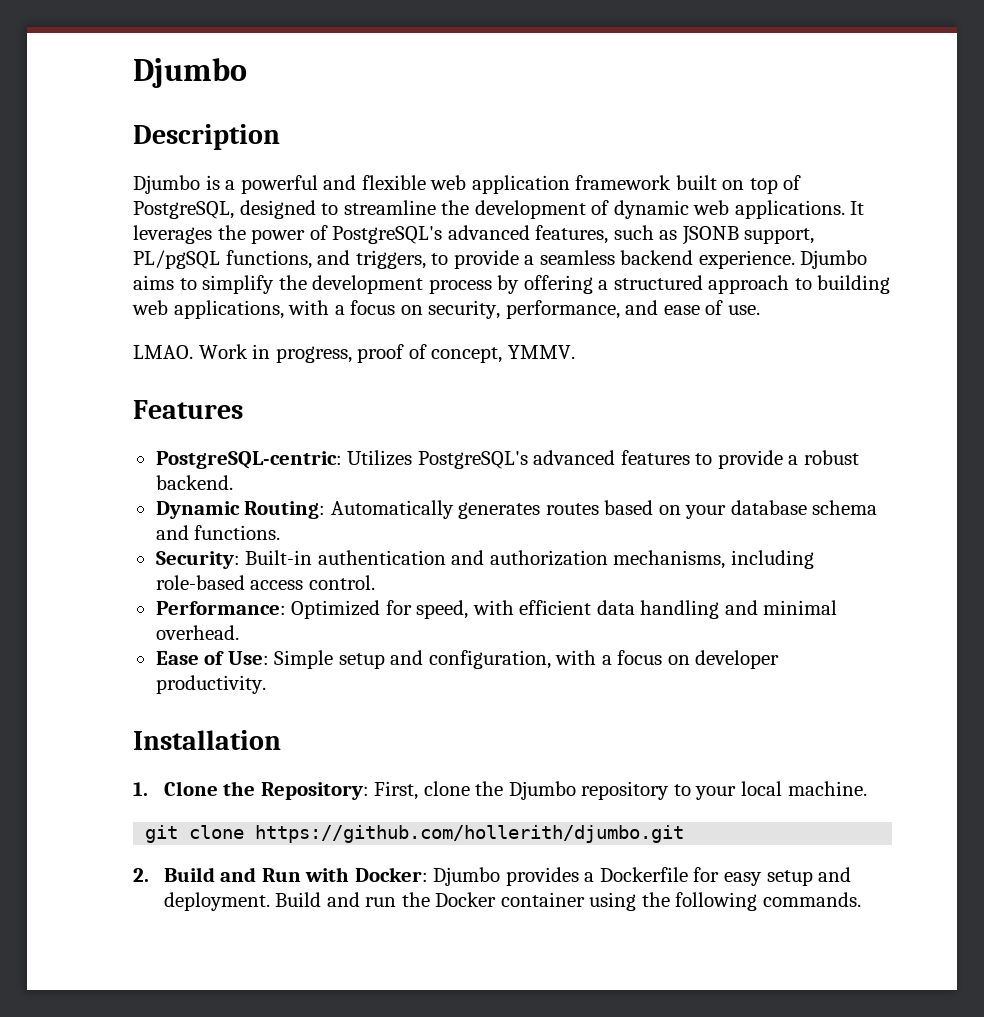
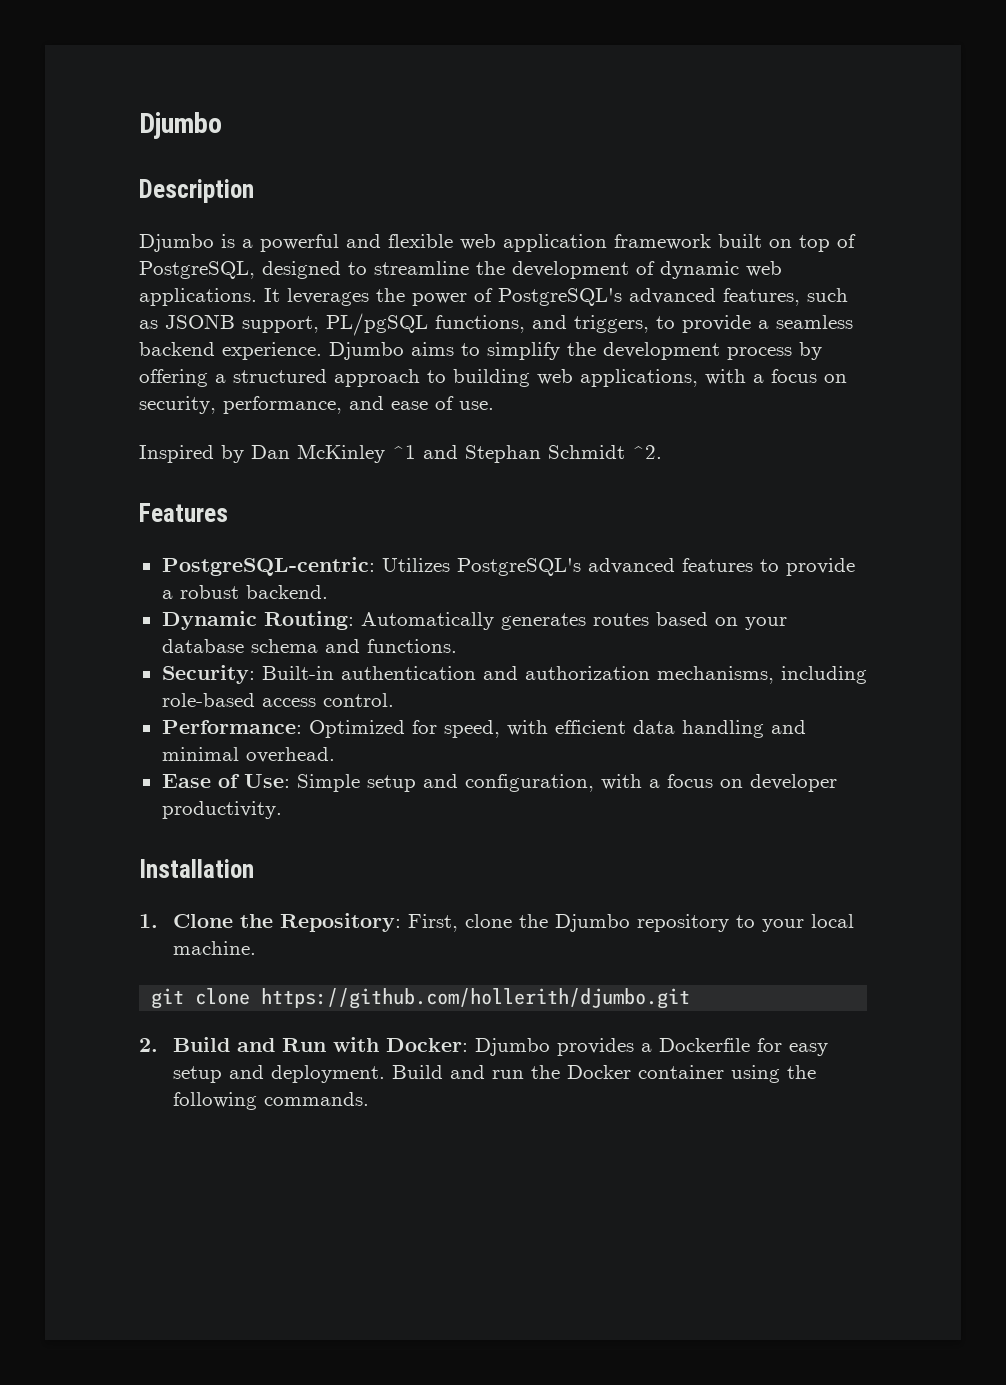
[133,344,575,363] LMAO. Work in progress, proof of concept, YMMV. -> [139,444,662,463] Inspired by Dan McKinley ^1 and Stephan Schmidt ^2.

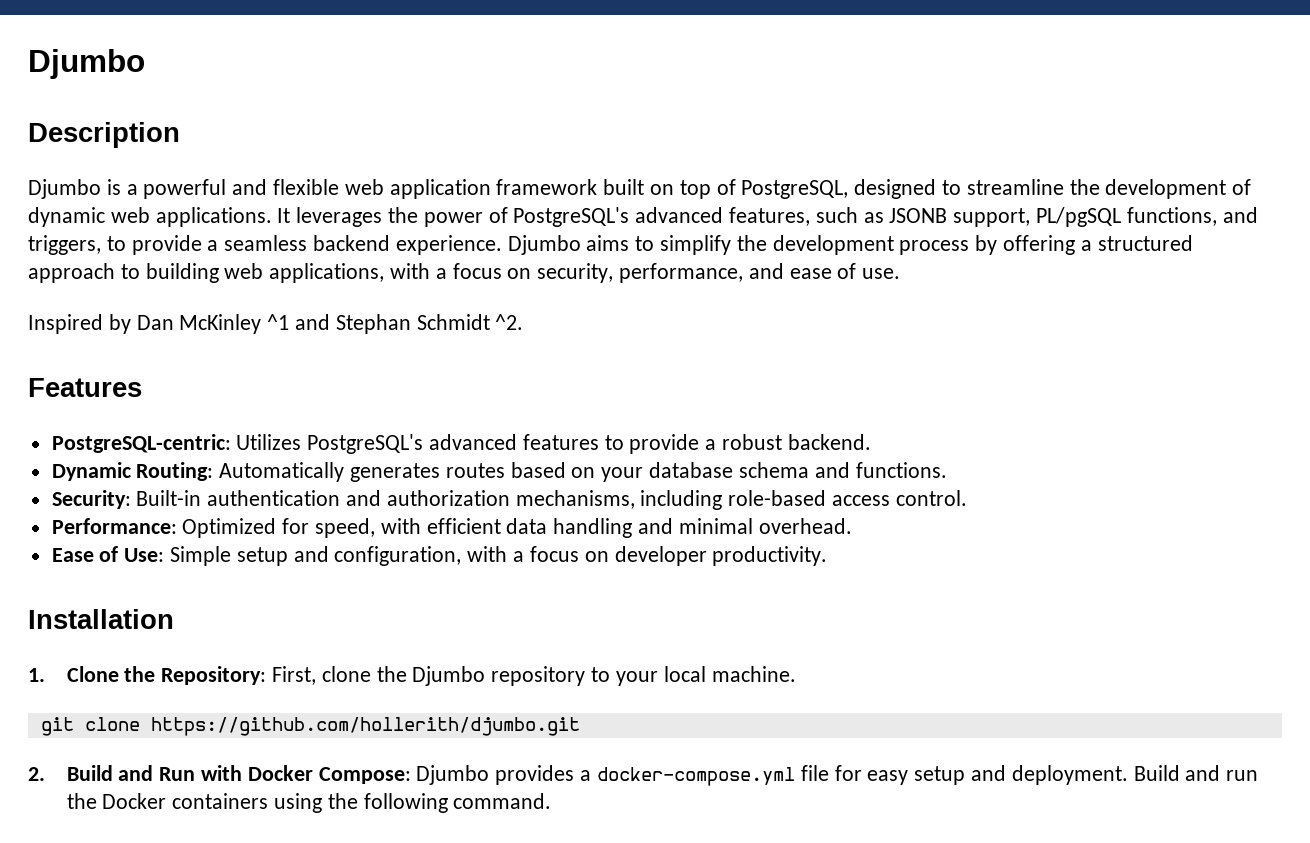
[386,1038,469,1052] Docker: -> [247,765,411,784] Docker Compose:
[659,1038,751,1052] Dockerfile -> [596,765,829,786] docker-compose.yml file
[638,1065,725,1079] container -> [172,793,269,809] containers
[264,1092,370,1106] commands. -> [453,793,552,809] command.

